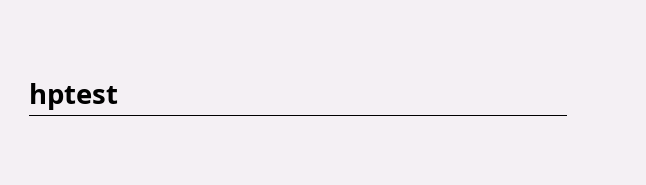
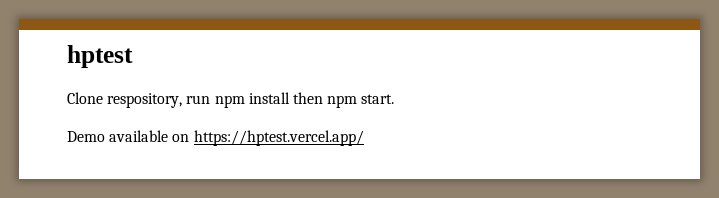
(118, 96) none -> [67,92,395,108] [67,130,364,146] // Clone respository, run npm install then npm start. // Demo available on https://hptest.vercel.app/

